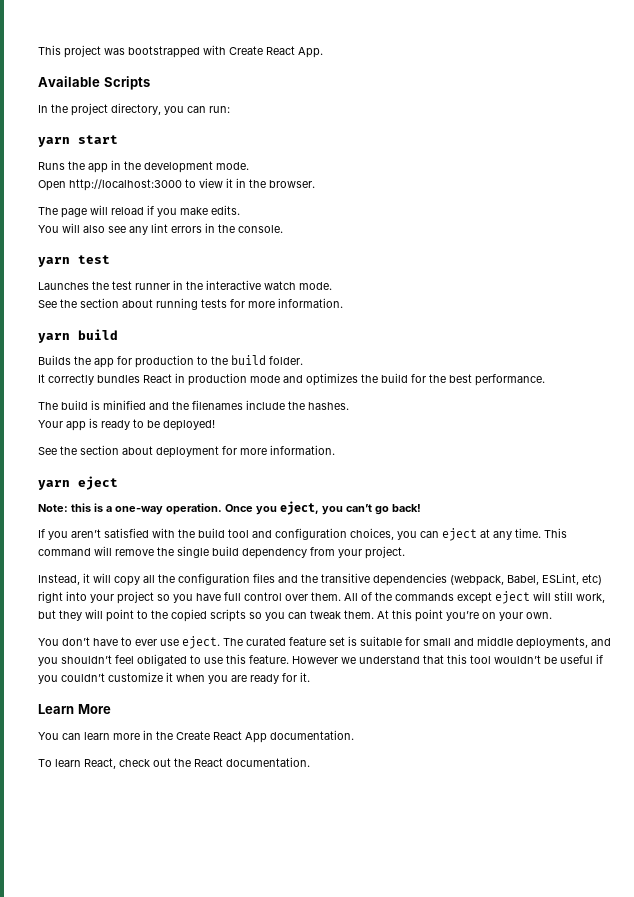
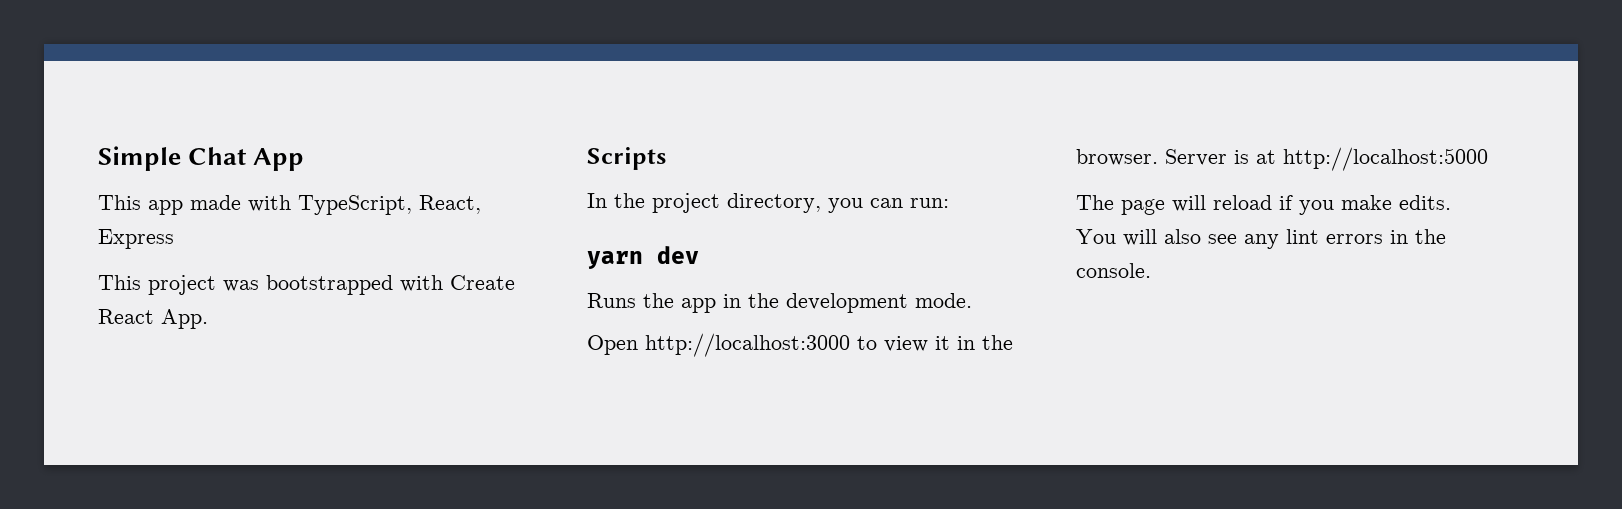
(38, 50) none -> [98,146,305,171] [98,195,481,215] [98,229,174,249] Simple Chat App // This app made with TypeScript, React, Express //
[38,76,100,87] Available -> (208, 319) none
[78,135,118,144] start -> [657,246,699,264] dev
(315, 184) none -> [1165,147,1488,171] Server is at http://localhost:5000
[38,255,110,267] [38,280,332,290] [38,298,343,310] [38,329,118,343] [38,355,303,368] [38,373,545,386] [38,400,349,410] [38,418,215,431] [38,445,335,458] [38,476,118,490] [38,501,421,515] [38,528,567,541] [38,546,405,559] [38,573,602,586] [38,591,605,604] [38,609,552,622] [38,636,611,649] [38,654,603,666] [38,672,310,684] [38,704,111,714] [38,730,354,743] [38,757,310,769] // yarn test // Launches the test runner in the interactive watch mode. // See the section about running tests for more information. // yarn build // Builds the app for production to the build folder. // It correctly bundles React in production mode and optimizes the build for the best performance. // The build is minified and the filenames include the hashes. // Your app is ready to be deployed! // See the section about deployment for more information. // yarn eject // Note: this is a one-way operation. Once you eject, you can’t go back! // If you aren’t satisfied with the build tool and configuration choices, you can eject at any time. This command will remove the single build dependency from your project. // Instead, it will copy all the configuration files and the transitive dependencies (webpack, Babel, ESLint, etc) right into your project so you have full control over them. All of the commands except eject will still work, but they will point to the copied scripts so you can tweak them. At this point you’re on your own. // You don’t have to ever use eject. The curated feature set is suitable for small and middle deployments, and you shouldn’t feel obligated to use this feature. However we understand that this tool wouldn’t be useful if you couldn’t customize it when you are ready for it. // Learn More // You can learn more in the Create React App documentation. // To learn React, check out the React documentation. -> (1151, 270) none

